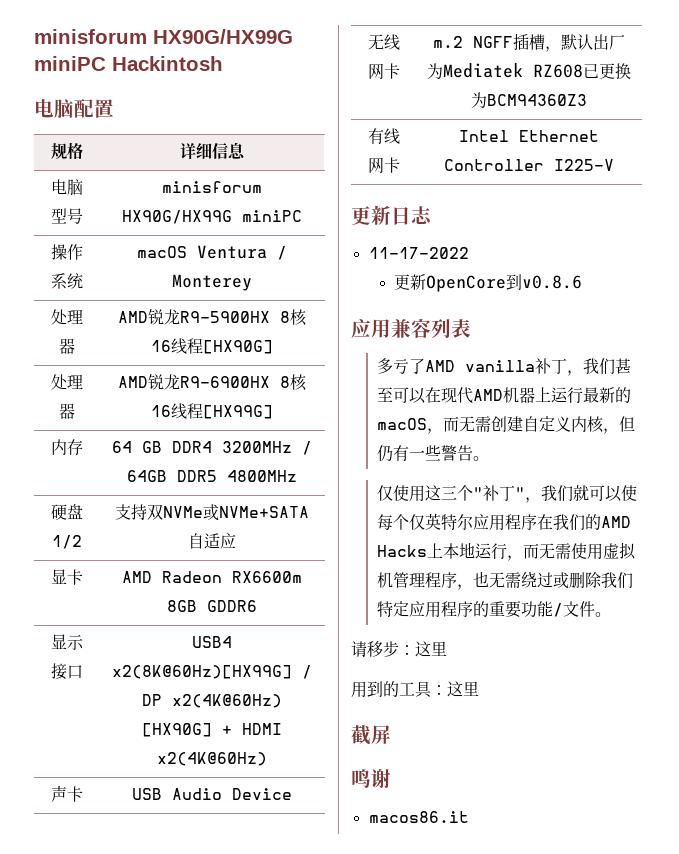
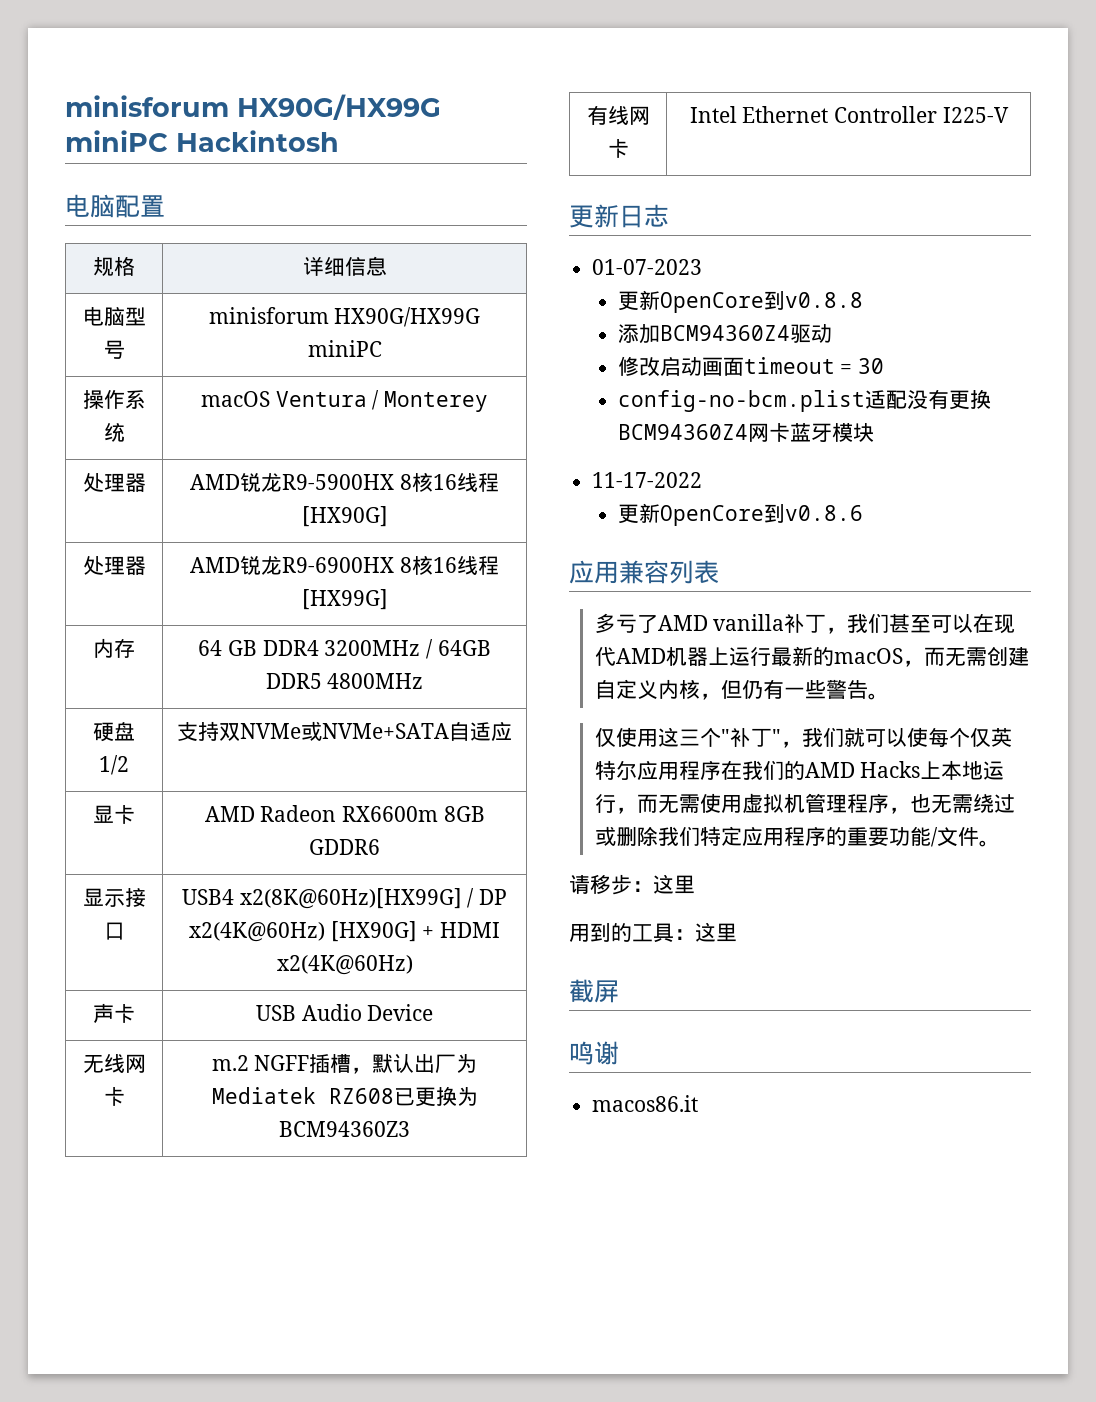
(432, 215) none -> [592,259,703,275] [617,290,863,313] [617,324,832,344] [617,356,884,376] [617,389,991,412] [617,423,874,442] // 01-07-2023 // 更新OpenCore到v0.8.8 // 添加BCM94360Z4驱动 // 修改启动画面timeout = 30 // config-no-bcm.plist适配没有更换BCM94360Z4网卡蓝牙模块

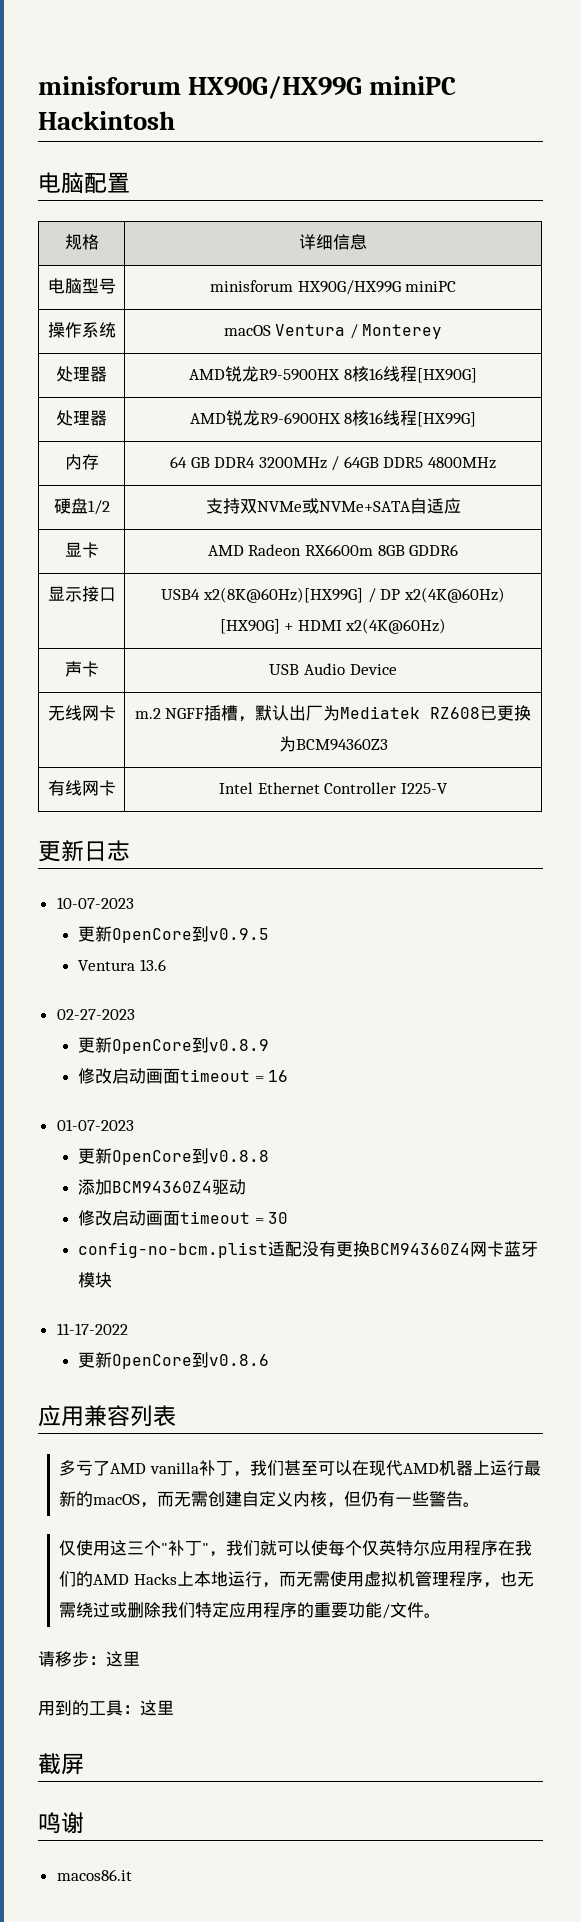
(669, 215) none -> [56,897,134,909] [77,926,269,943] [77,959,166,971] [56,1009,135,1020] [77,1037,269,1054] [77,1068,289,1084] // 10-07-2023 // 更新OpenCore到v0.9.5 // Ventura 13.6 // 02-27-2023 // 更新OpenCore到v0.8.9 // 修改启动画面timeout = 16

